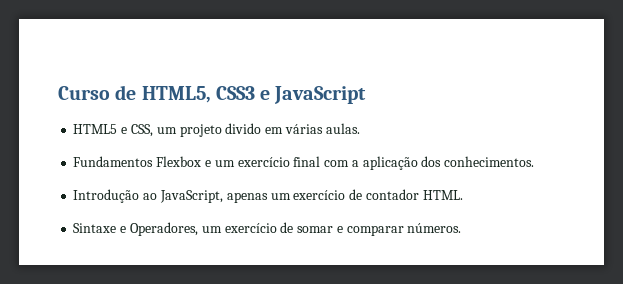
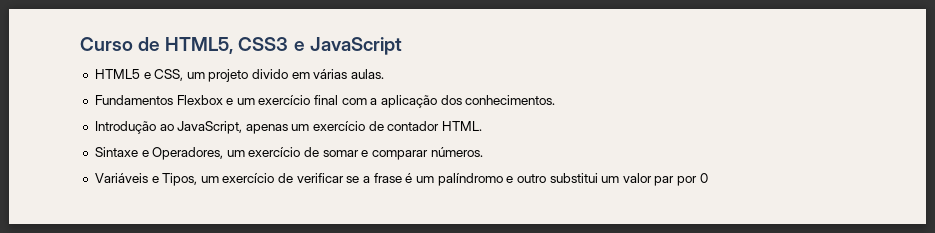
(462, 228) none -> [94,173,708,186] // Variáveis e Tipos, um exercício de verificar se a frase é um palíndromo e outro substitui um valor par por 0

